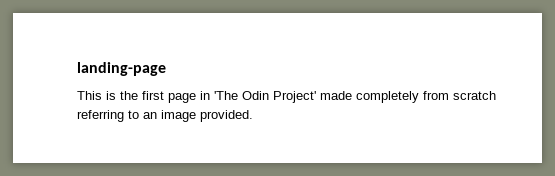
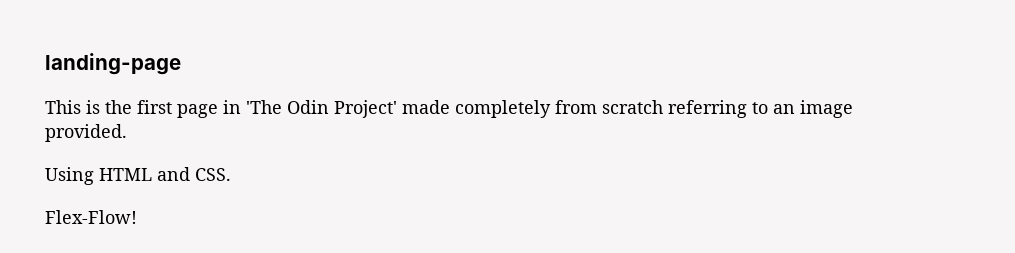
(253, 116) none -> [45,167,231,185] [45,210,137,224] // Using HTML and CSS. // Flex-Flow!

